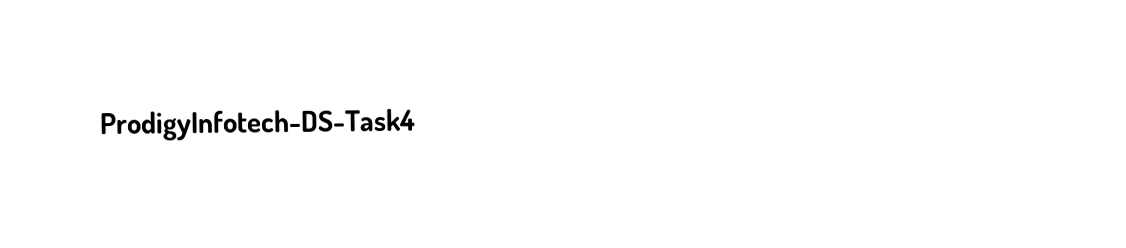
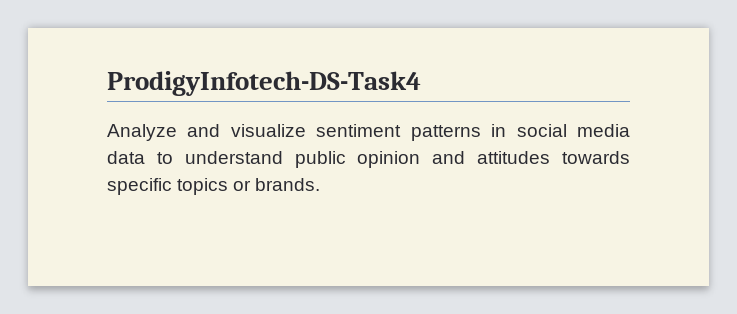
(416, 125) none -> [107,124,631,141] [107,151,631,168] [107,178,321,195] // Analyze and visualize sentiment patterns in social media data to understand public opinion and attitudes towards specific topics or brands.

